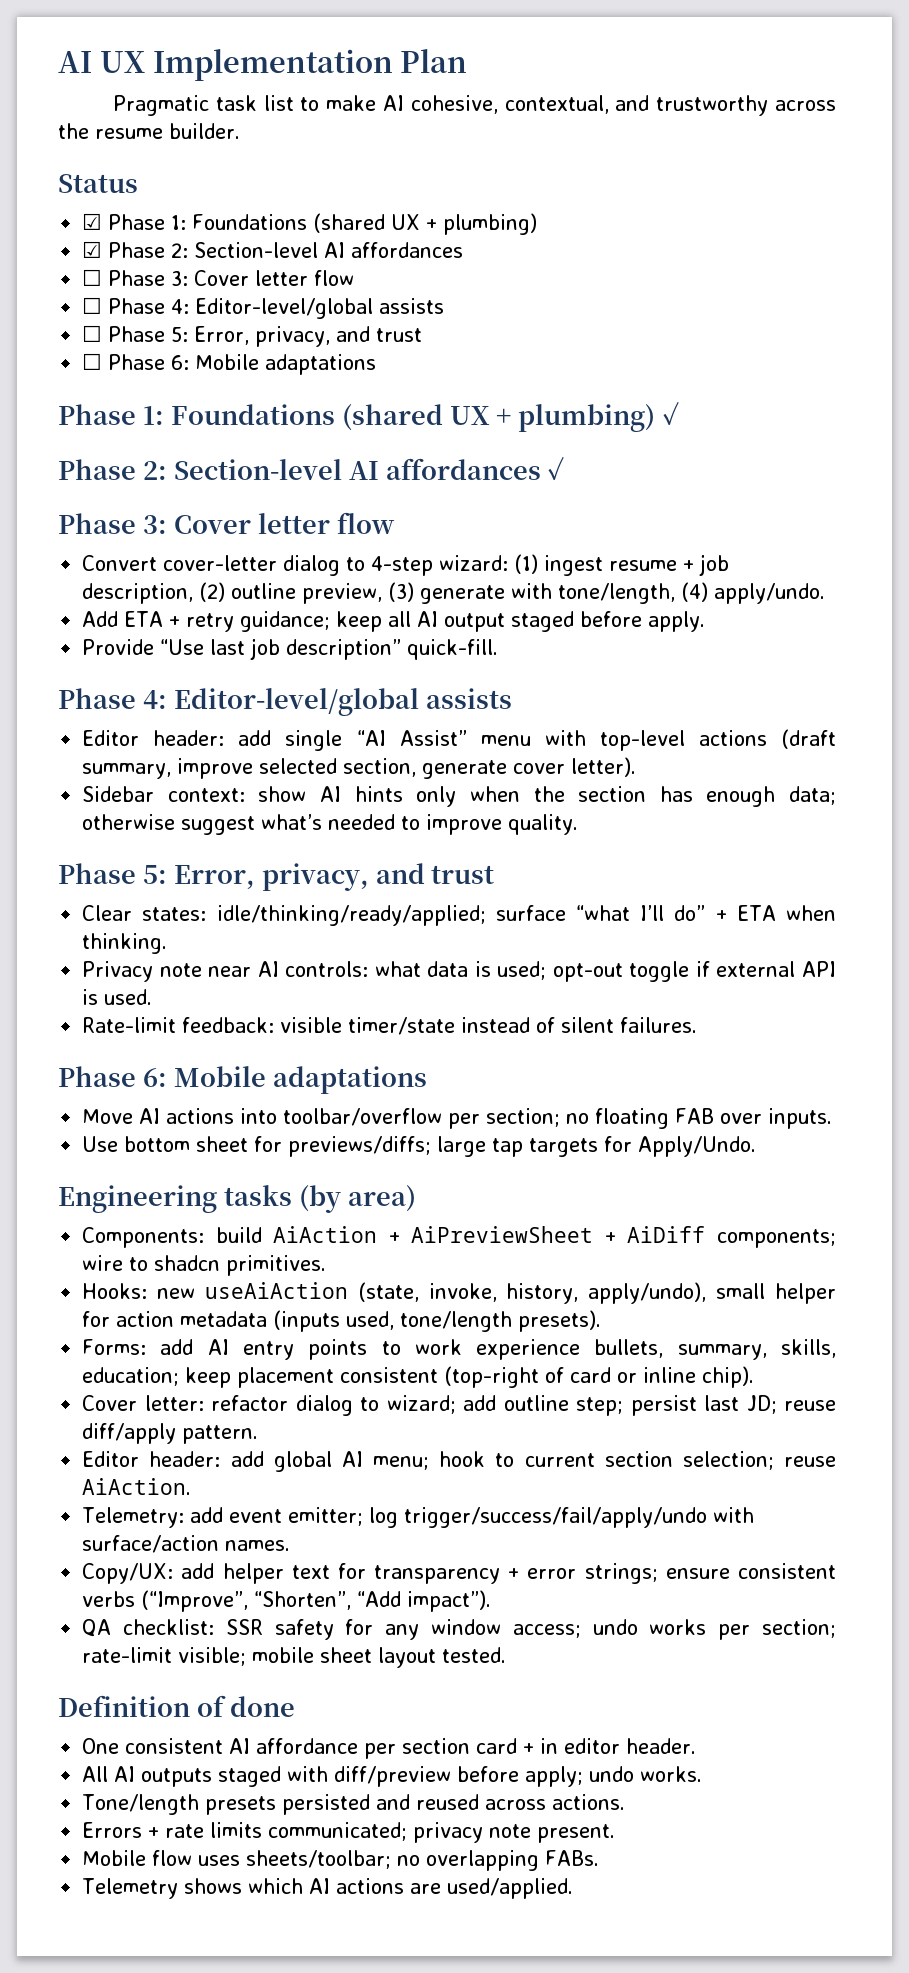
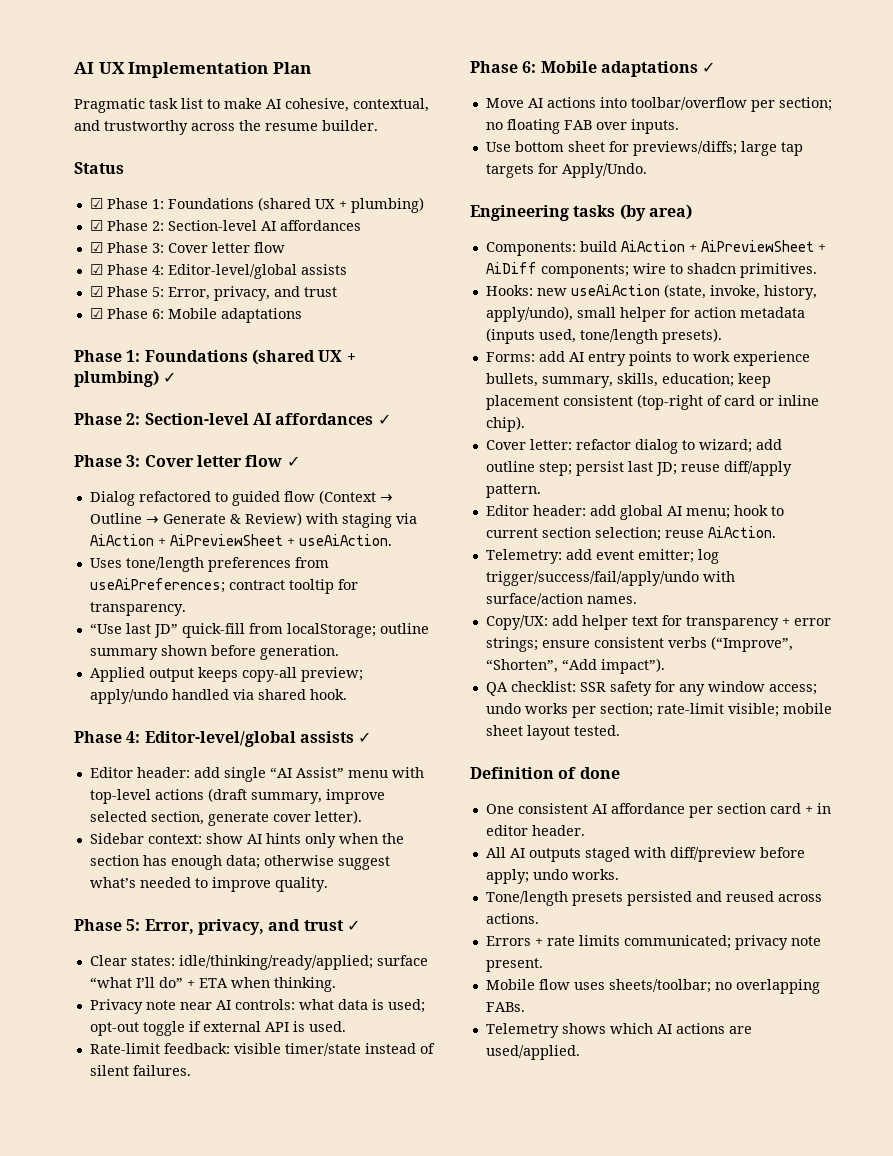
[82,269,355,286] [82,297,445,319] [82,325,423,347] [82,353,103,370] ☐ Phase 3: Cover letter flow // ☐ Phase 4: Editor-level/global assists // ☐ Phase 5: Error, privacy, and trust // ☐ -> [89,242,285,253] [89,264,347,279] [89,286,337,301] [89,308,103,319] ☑ Phase 3: Cover letter flow // ☑ Phase 4: Editor-level/global assists // ☑ Phase 5: Error, privacy, and trust // ☑
[82,554,730,576] [82,582,826,604] [82,611,706,632] [82,638,499,660] [58,688,512,716] // Convert cover-letter dialog to 4-step wizard: (1) ingest resume + job description, (2) outline preview, (3) generate with tone/length, (4) apply/undo. // Add ETA + retry guidance; keep all AI output staged before apply. // Provide “Use last job description” quick-fill. // Phase 4: Editor-level/global assists -> [286,456,300,467] [89,490,393,506] [89,512,417,528] [89,534,392,546] [89,557,329,572] [89,578,358,594] [89,602,186,616] [89,623,429,638] [89,645,339,660] [89,667,363,682] [89,689,347,704] [74,731,372,747] ✓ // Dialog refactored to guided flow (Context → Outline → Generate & Review) with staging via AiAction + AiPreviewSheet + useAiAction. // Uses tone/length preferences from useAiPreferences; contract tooltip for transparency. // “Use last JD” quick-fill from localStorage; outline summary shown before generation. // Applied output keeps copy-all preview; apply/undo handled via shared hook. // Phase 4: Editor-level/global assists ✓
(495, 874) none -> [346,920,360,931] ✓
(427, 1080) none -> [702,62,716,73] ✓

